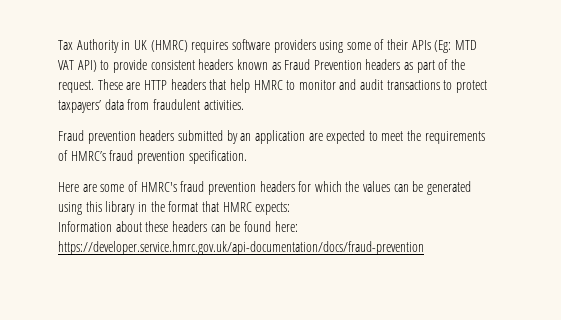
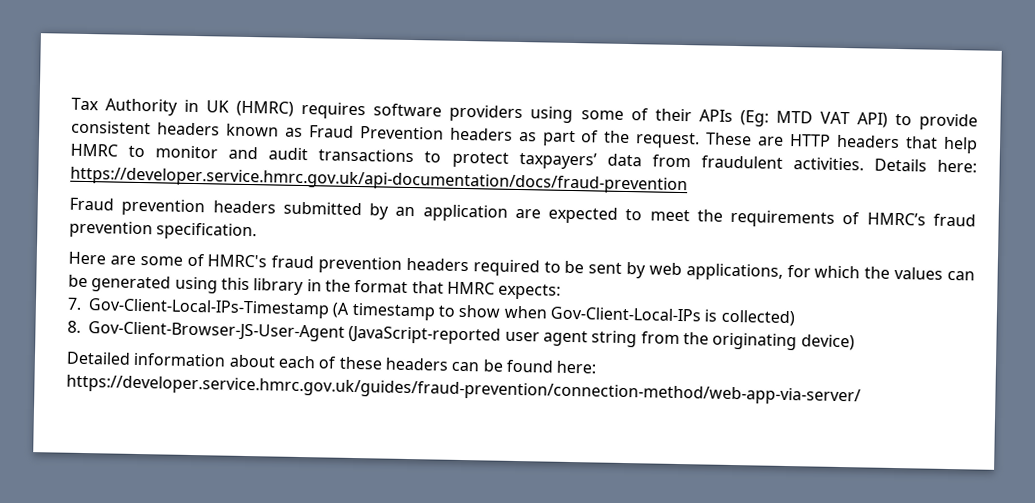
(244, 105) none -> [873,158,977,173] [70,166,688,195] Details here: https://developer.service.hmrc.gov.uk/api-documentation/docs/fraud-prevention
(295, 186) none -> [472,259,783,281] required to be sent by web applications,
[58,221,142,232] Information about -> [67,297,795,327] [67,320,855,351] [66,351,338,369] 7. Gov-Client-Local-IPs-Timestamp (A timestamp to show when Gov-Client-Local-IPs is collected) // 8. Gov-Client-Browser-JS-User-Agent (JavaScript-reported user agent string from the originating device) // Detailed information about each of
[58,241,424,255] https://developer.service.hmrc.gov.uk/api-documentation/docs/fraud-prevention -> [66,374,861,406] https://developer.service.hmrc.gov.uk/guides/fraud-prevention/connection-method/web-app-via-server/

